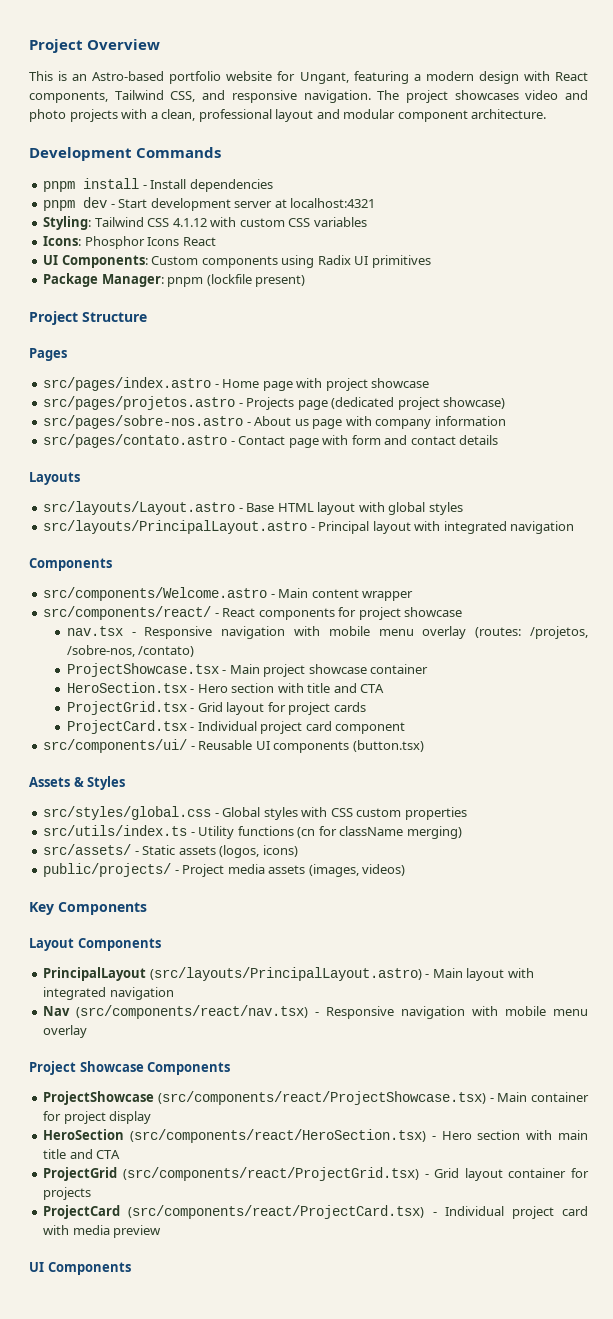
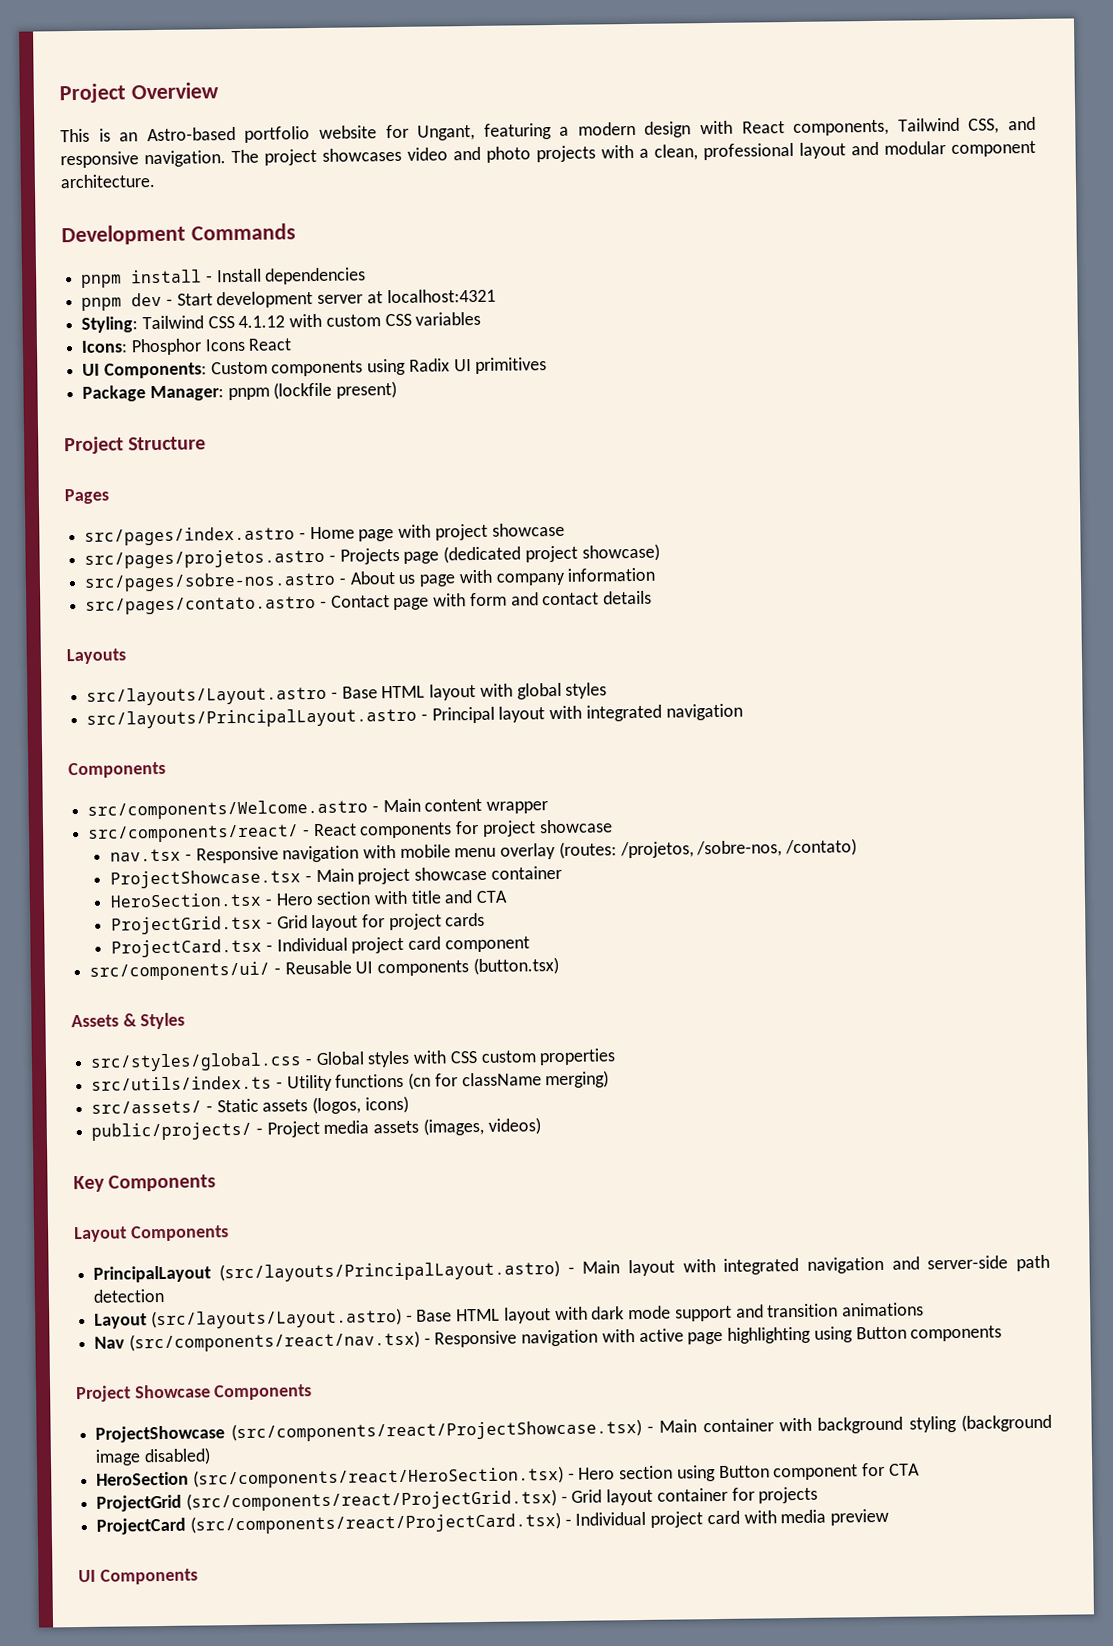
(174, 993) none -> [891,1254,1050,1272] [93,1288,165,1303] [94,1302,924,1330] and server-side path detection // Layout (src/layouts/Layout.astro) - Base HTML layout with dark mode support and transition animations
[505,1006,589,1016] [43,1025,88,1038] mobile menu overlay -> [638,1325,1003,1345] active page highlighting using Button components
[43,1111,152,1124] for project display -> [778,1413,1052,1434] [95,1447,211,1466] with background styling (background image disabled)
[526,1130,589,1140] [43,1149,93,1159] with main title and -> [676,1462,886,1482] using Button component for

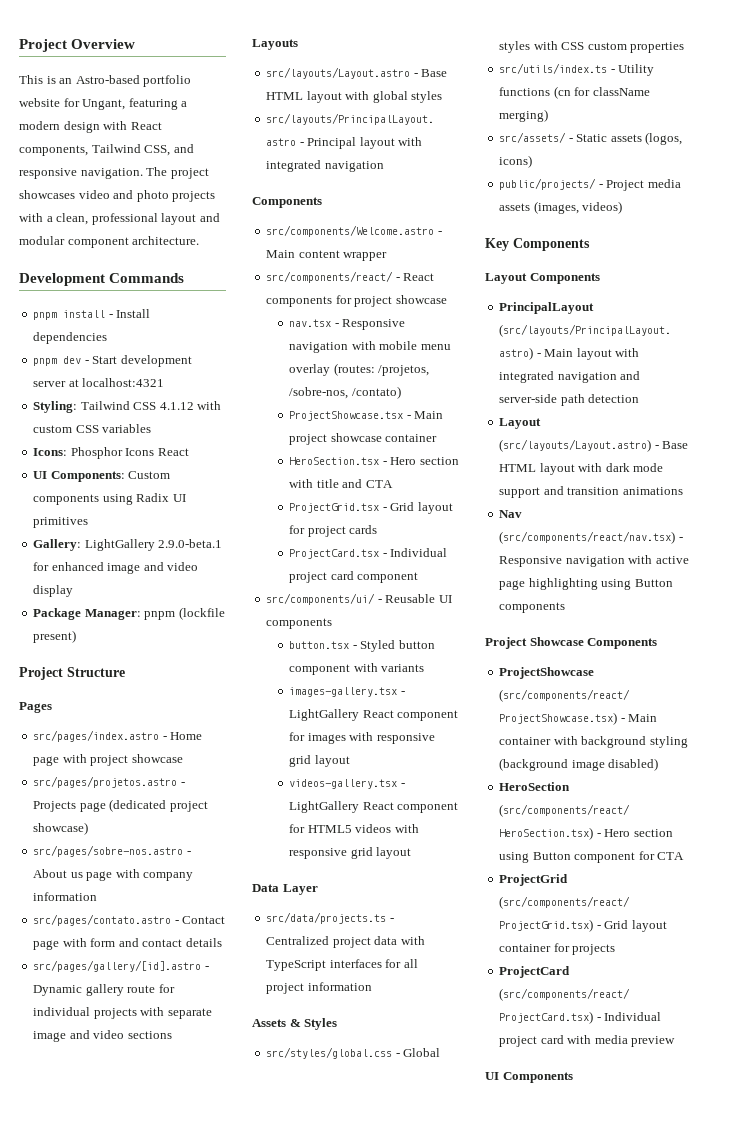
(548, 365) none -> [33,539,223,551] [33,562,199,574] [33,585,74,597] // Gallery: LightGallery 2.9.0-beta.1 for enhanced image and video display
(653, 597) none -> [33,960,209,972] [33,984,175,996] [33,1007,212,1019] [33,1030,172,1042] // src/pages/gallery/[id].astro - Dynamic gallery route for individual projects with separate image and video sections
[472,956,559,976] (button.tsx) -> [289,640,435,652] [289,663,425,675] [289,687,405,697] [289,709,459,721] [289,732,435,744] [289,755,350,767] [289,779,405,789] [289,801,459,813] [289,824,419,833] [289,847,412,859] [252,884,318,895] [266,912,394,924] [266,936,425,948] [266,959,418,971] [266,982,372,994] // button.tsx - Styled button component with variants // images-gallery.tsx - LightGallery React component for images with responsive grid layout // videos-gallery.tsx - LightGallery React component for HTML5 videos with responsive grid layout // Data Layer // src/data/projects.ts - Centralized project data with TypeScript interfaces for all project information

